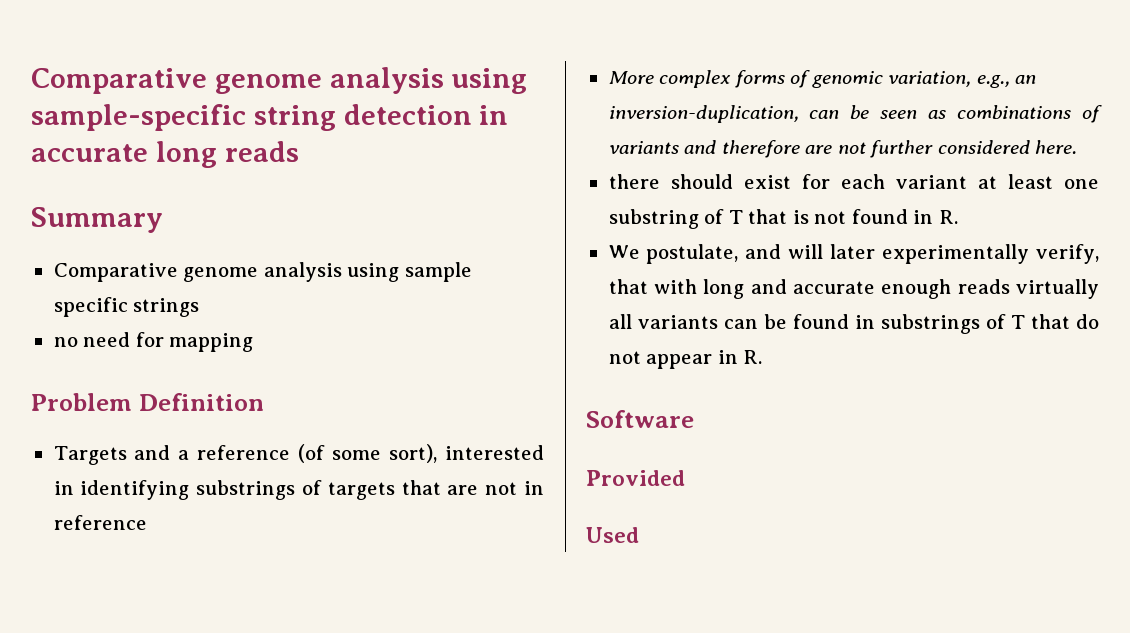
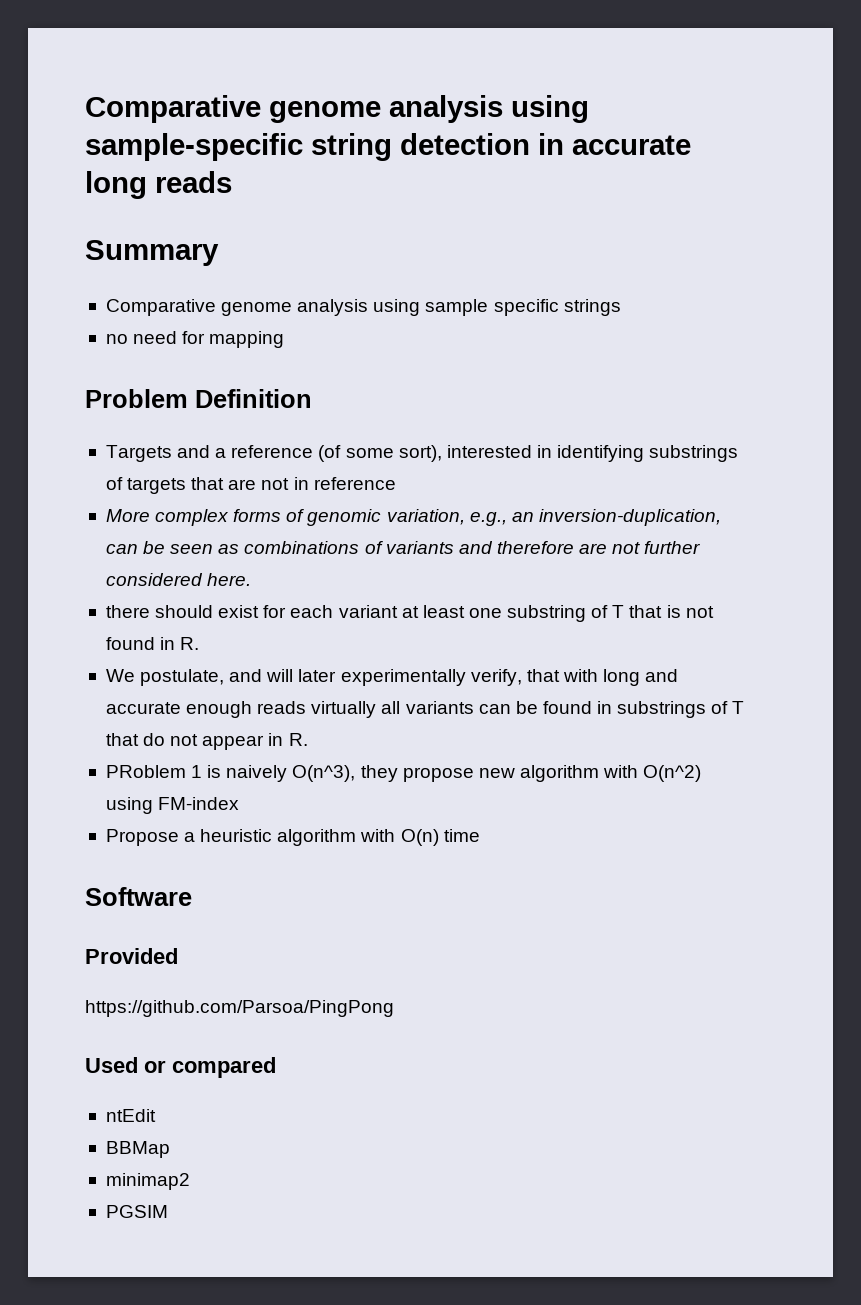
(763, 357) none -> [105,765,702,782] [105,797,240,814] [105,829,480,846] // PRoblem 1 is naively O(n^3), they propose new algorithm with O(n^2) using FM-index // Propose a heuristic algorithm with O(n) time
(685, 478) none -> [85,1000,394,1017] // https://github.com/Parsoa/PingPong
(639, 535) none -> [144,1057,276,1078] [105,1109,156,1122] [105,1141,170,1158] [105,1173,190,1190] [105,1205,168,1218] or compared // ntEdit // BBMap // minimap2 // PGSIM

